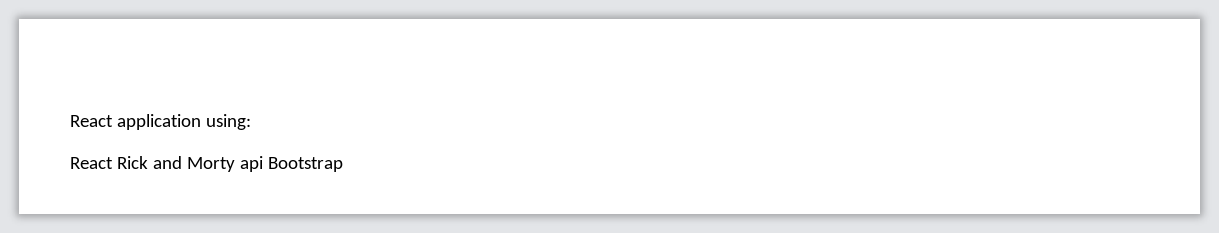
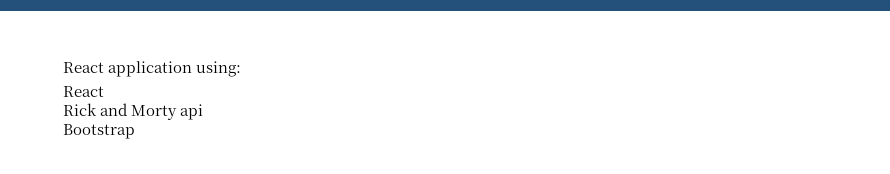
(113, 163) none -> (104, 91) //
(263, 164) none -> (204, 112) //

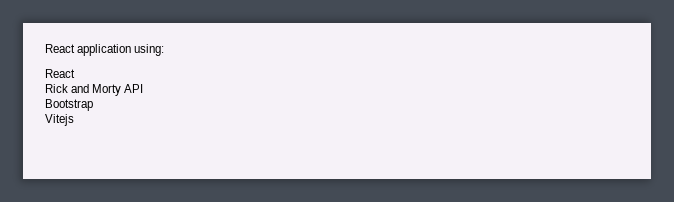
[180,104,204,120] api -> [124,84,144,93] API
(135, 131) none -> [45,114,74,126] // Vitejs

